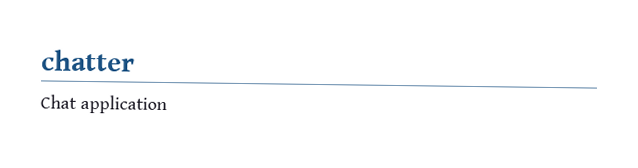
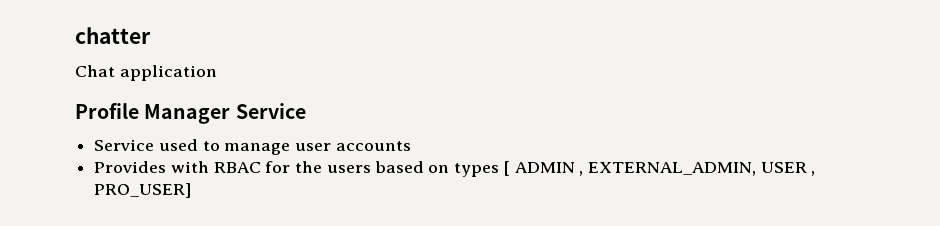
(167, 104) none -> [75,103,306,124] [94,139,411,155] [94,161,816,177] [94,183,192,198] // Profile Manager Service // Service used to manage user accounts // Provides with RBAC for the users based on types [ ADMIN , EXTERNAL_ADMIN, USER , PRO_USER]

